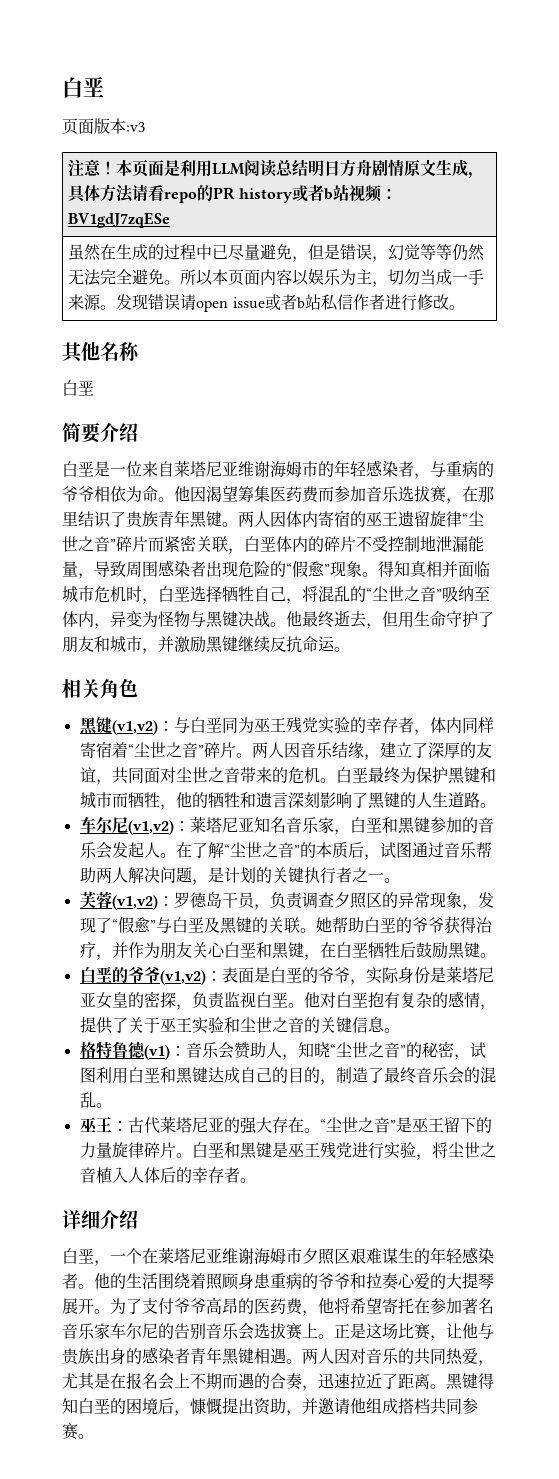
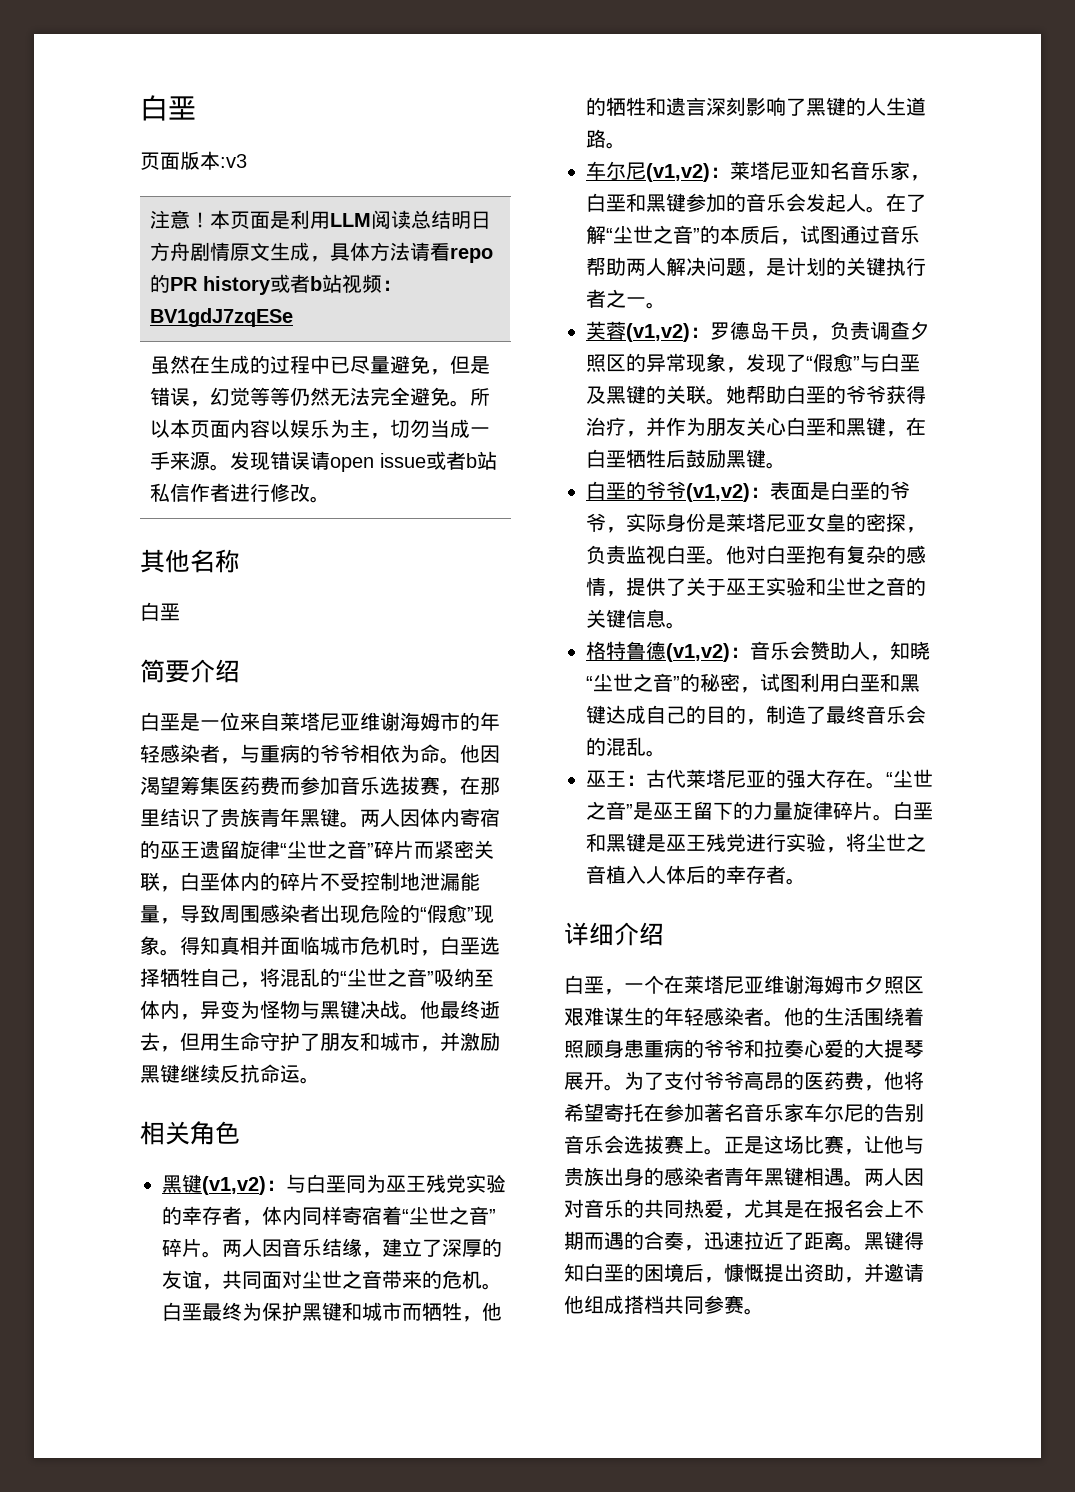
[143,1045,170,1060] (v1) -> [666,643,730,662] (v1,v2)

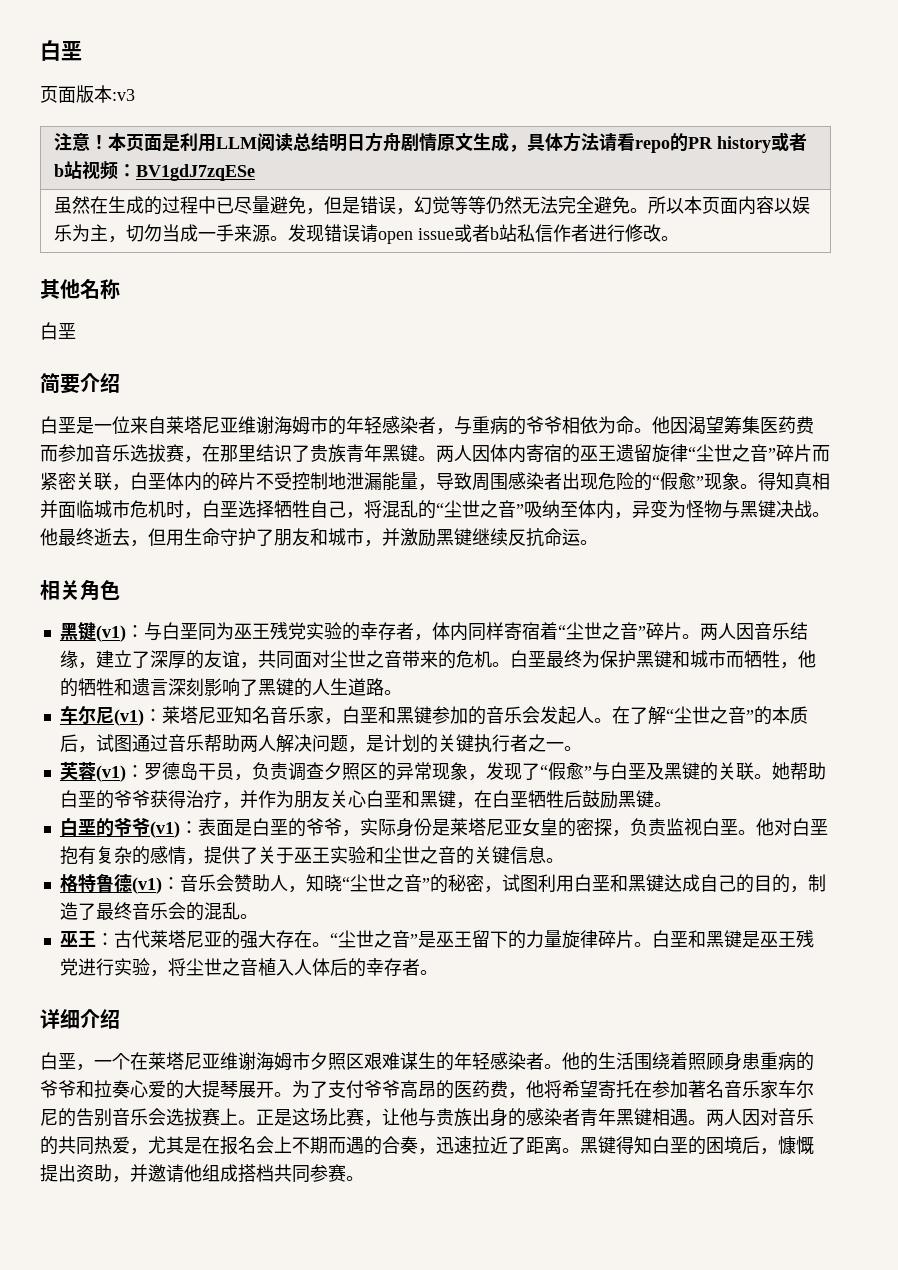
[202,1176,266,1195] (v1,v2) -> [95,625,126,642] (v1)
[646,163,710,182] (v1,v2) -> [113,709,144,726] (v1)
[626,323,690,342] (v1,v2) -> [95,765,126,782] (v1)
[686,483,750,502] (v1,v2) -> [149,821,180,838] (v1)
[666,643,730,662] (v1,v2) -> [131,877,162,894] (v1)

